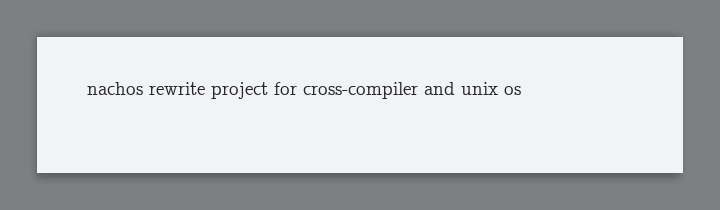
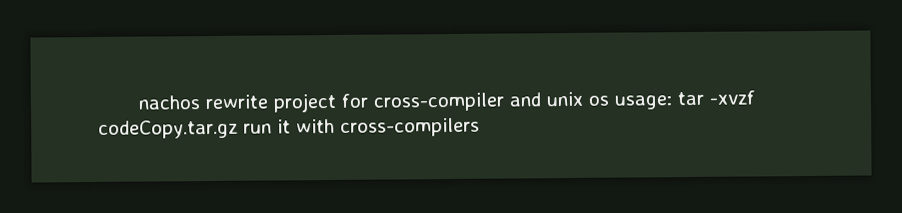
(521, 90) none -> [613,90,755,110] [98,117,480,139] usage: tar -xvzf codeCopy.tar.gz run it with cross-compilers

